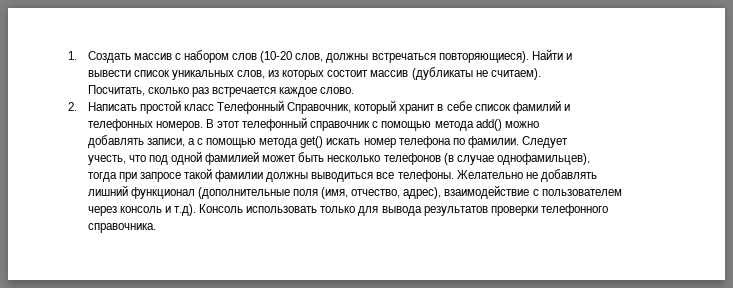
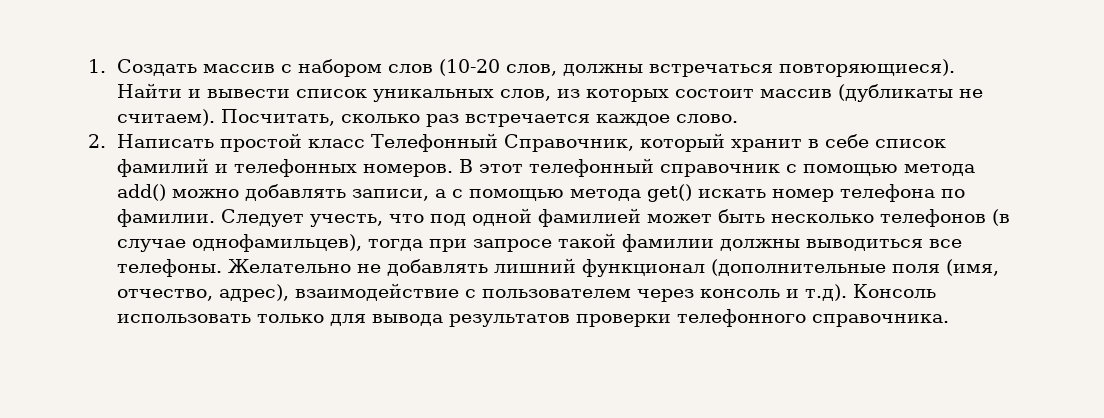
(572, 56) // -> (202, 93) none
(541, 74) // -> (216, 117) none
(570, 107) // -> (229, 168) none
(539, 124) // -> (240, 193) none
(568, 142) // -> (305, 218) none
(590, 159) // -> (363, 243) none
(597, 175) // -> (489, 267) none
(622, 192) // -> (632, 293) none
(608, 210) // -> (807, 318) none

